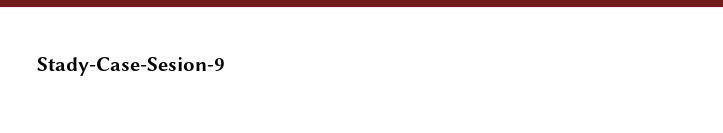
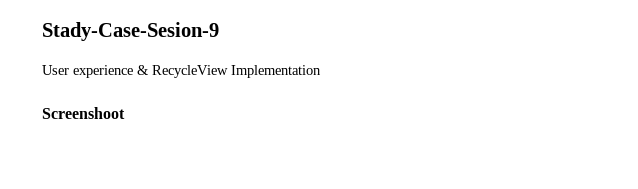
(225, 66) none -> [42,65,321,78] [42,107,125,119] // User experience & RecycleView Implementation // Screenshoot

